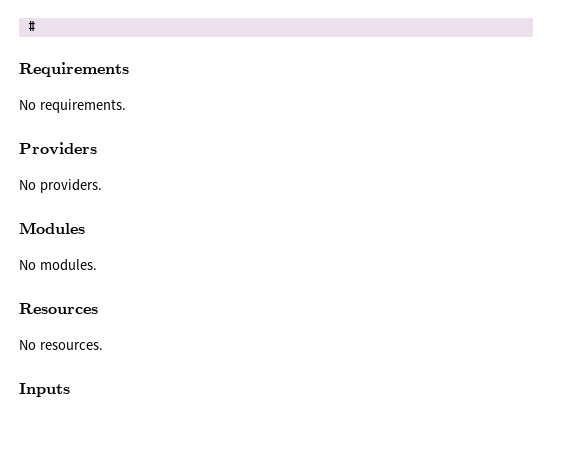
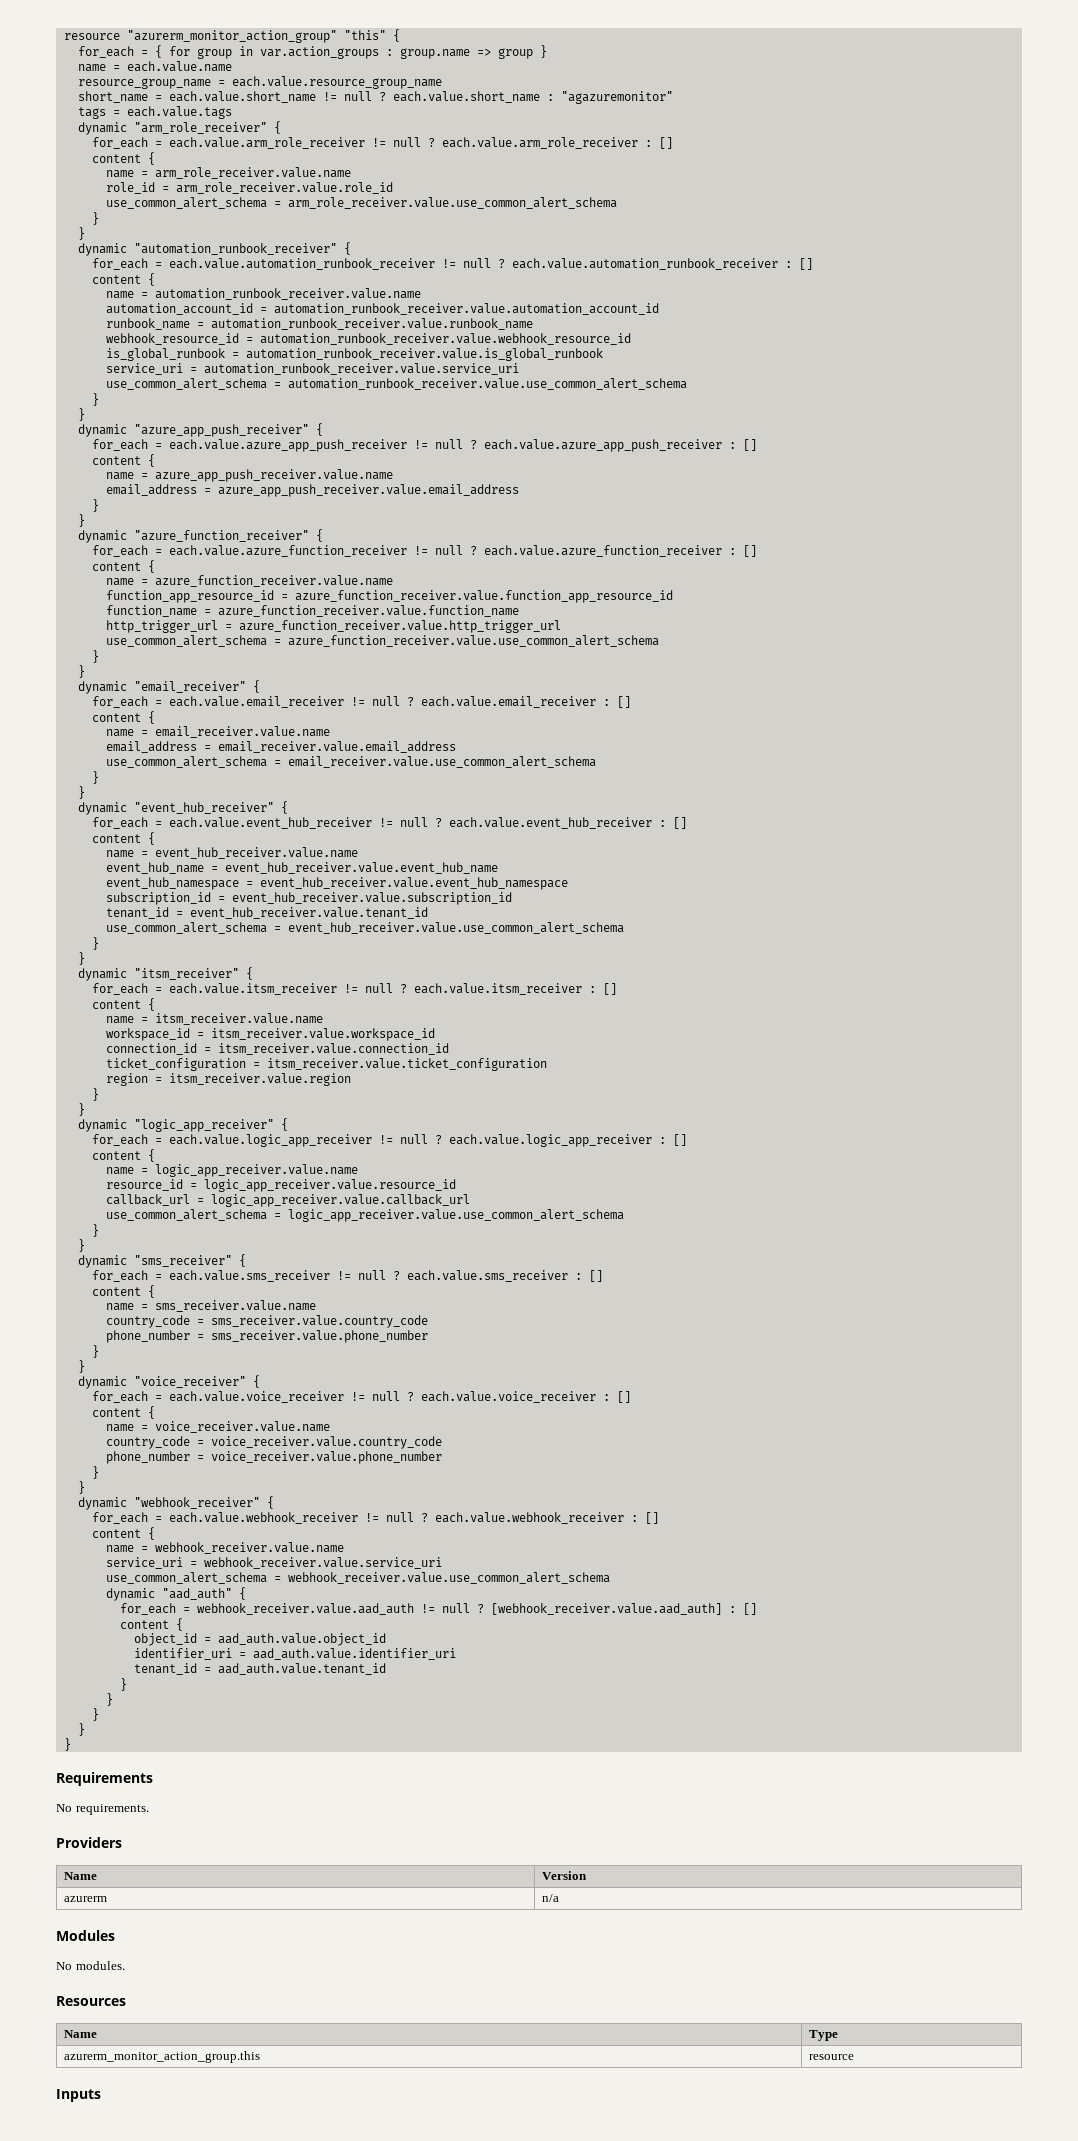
[27,21,36,31] # -> [63,29,400,43] [77,45,547,59] [77,61,232,72] [77,76,442,89] [77,91,673,104] [77,106,232,119] [77,121,281,135] [91,137,673,149] [91,152,155,165] [105,167,351,179] [105,182,393,194] [105,197,617,209] [91,212,99,225] [77,227,85,240] [77,242,351,256] [91,258,813,270] [91,273,155,286] [105,288,421,300] [105,303,659,315] [105,318,533,330] [105,333,631,345] [105,348,603,361] [105,363,519,375] [105,378,687,390] [91,393,99,406] [77,408,85,421] [77,423,323,437] [91,439,757,452] [91,454,155,467] [105,469,393,482] [105,484,519,497] [91,499,99,512] [77,514,85,527] [77,529,323,543] [91,545,757,557] [91,560,155,573] [105,575,393,587] [105,590,673,603] [105,605,519,617] [105,620,561,633] [105,635,659,647] [91,650,99,663] [77,665,85,678] [77,680,260,694] [91,696,631,708] [91,711,155,724] [105,726,330,738] [105,741,456,753] [105,756,596,768] [91,771,99,784] [77,786,85,799] [77,801,288,815] [91,817,687,829] [91,832,155,845] [105,847,358,859] [105,862,498,874] [105,877,568,890] [105,892,512,905] [105,907,428,919] [105,922,624,934] [91,937,99,950] [77,952,85,965] [77,967,253,981] [91,983,617,995] [91,998,155,1011] [105,1013,323,1025] [105,1028,435,1041] [105,1043,449,1055] [105,1058,547,1071] [105,1073,351,1086] [91,1088,99,1101] [77,1103,85,1116] [77,1118,288,1132] [91,1134,687,1147] [91,1149,155,1162] [105,1164,358,1177] [105,1179,456,1192] [105,1194,470,1207] [105,1209,624,1222] [91,1224,99,1237] [77,1239,85,1252] [77,1254,246,1268] [91,1270,603,1282] [91,1285,155,1298] [105,1300,316,1312] [105,1315,428,1328] [105,1330,428,1343] [91,1345,99,1358] [77,1360,85,1373] [77,1375,260,1389] [91,1391,631,1403] [91,1406,155,1419] [105,1421,330,1433] [105,1436,442,1449] [105,1451,442,1464] [91,1466,99,1479] [77,1481,85,1494] [77,1496,274,1510] [91,1512,659,1524] [91,1527,155,1540] [105,1542,344,1554] [105,1557,442,1569] [105,1572,610,1584] [105,1587,246,1601] [119,1603,757,1615] [119,1618,183,1631] [133,1633,386,1646] [133,1648,456,1660] [133,1663,386,1675] [119,1678,127,1691] [105,1693,113,1706] [91,1708,99,1721] [77,1723,85,1736] [63,1738,71,1751] resource "azurerm_monitor_action_group" "this" { // for_each = { for group in var.action_groups : group.name => group } // name = each.value.name // resource_group_name = each.value.resource_group_name // short_name = each.value.short_name != null ? each.value.short_name : "agazuremonitor" // tags = each.value.tags // dynamic "arm_role_receiver" { // for_each = each.value.arm_role_receiver != null ? each.value.arm_role_receiver : [] // content { // name = arm_role_receiver.value.name // role_id = arm_role_receiver.value.role_id // use_common_alert_schema = arm_role_receiver.value.use_common_alert_schema // } // } // dynamic "automation_runbook_receiver" { // for_each = each.value.automation_runbook_receiver != null ? each.value.automation_runbook_receiver : [] // content { // name = automation_runbook_receiver.value.name // automation_account_id = automation_runbook_receiver.value.automation_account_id // runbook_name = automation_runbook_receiver.value.runbook_name // webhook_resource_id = automation_runbook_receiver.value.webhook_resource_id // is_global_runbook = automation_runbook_receiver.value.is_global_runbook // service_uri = automation_runbook_receiver.value.service_uri // use_common_alert_schema = automation_runbook_receiver.value.use_common_alert_schema // } // } // dynamic "azure_app_push_receiver" { // for_each = each.value.azure_app_push_receiver != null ? each.value.azure_app_push_receiver : [] // content { // name = azure_app_push_receiver.value.name // email_address = azure_app_push_receiver.value.email_address // } // } // dynamic "azure_function_receiver" { // for_each = each.value.azure_function_receiver != null ? each.value.azure_function_receiver : [] // content { // name = azure_function_receiver.value.name // function_app_resource_id = azure_function_receiver.value.function_app_resource_id // function_name = azure_function_receiver.value.function_name // http_trigger_url = azure_function_receiver.value.http_trigger_url // use_common_alert_schema = azure_function_receiver.value.use_common_alert_schema // } // } // dynamic "email_receiver" { // for_each = each.value.email_receiver != null ? each.value.email_receiver : [] // content { // name = email_receiver.value.name // email_address = email_receiver.value.email_address // use_common_alert_schema = email_receiver.value.use_common_alert_schema // } // } // dynamic "event_hub_receiver" { // for_each = each.value.event_hub_receiver != null ? each.value.event_hub_receiver : [] // content { // name = event_hub_receiver.value.name // event_hub_name = event_hub_receiver.value.event_hub_name // event_hub_namespace = event_hub_receiver.value.event_hub_namespace // subscription_id = event_hub_receiver.value.subscription_id // tenant_id = event_hub_receiver.value.tenant_id // use_common_alert_schema = event_hub_receiver.value.use_common_alert_schema // } // } // dynamic "itsm_receiver" { // for_each = each.value.itsm_receiver != null ? each.value.itsm_receiver : [] // content { // name = itsm_receiver.value.name // workspace_id = itsm_receiver.value.workspace_id // connection_id = itsm_receiver.value.connection_id // ticket_configuration = itsm_receiver.value.ticket_configuration // region = itsm_receiver.value.region // } // } // dynamic "logic_app_receiver" { // for_each = each.value.logic_app_receiver != null ? each.value.logic_app_receiver : [] // content { // name = logic_app_receiver.value.name // resource_id = logic_app_receiver.value.resource_id // callback_url = logic_app_receiver.value.callback_url // use_common_alert_schema = logic_app_receiver.value.use_common_alert_schema // } // } // dynamic "sms_receiver" { // for_each = each.value.sms_receiver != null ? each.value.sms_receiver : [] // content { // name = sms_receiver.value.name // country_code = sms_receiver.value.country_code // phone_number = sms_receiver.value.phone_number // } // } // dynamic "voice_receiver" { // for_each = each.value.voice_receiver != null ? each.value.voice_receiver : [] // content { // name = voice_receiver.value.name // country_code = voice_receiver.value.country_code // phone_number = voice_receiver.value.phone_number // } // } // dynamic "webhook_receiver" { // for_each = each.value.webhook_receiver != null ? each.value.webhook_receiver : [] // content { // name = webhook_receiver.value.name // service_uri = webhook_receiver.value.service_uri // use_common_alert_schema = webhook_receiver.value.use_common_alert_schema // dynamic "aad_auth" { // for_each = webhook_receiver.value.aad_auth != null ? [webhook_receiver.value.aad_auth] : [] // content { // object_id = aad_auth.value.object_id // identifier_uri = aad_auth.value.identifier_uri // tenant_id = aad_auth.value.tenant_id // } // } // } // } // }
[19,179,102,193] // No providers. -> [64,1872,98,1880] [542,1871,588,1880] [64,1896,108,1902] [542,1894,560,1902] // Name | Version // azurerm | n/a
[19,340,103,350] // No resources. -> [64,2030,98,2038] [809,2030,839,2041] [64,2051,261,2063] [809,2054,855,2060] // Name | Type // azurerm_monitor_action_group.this | resource

